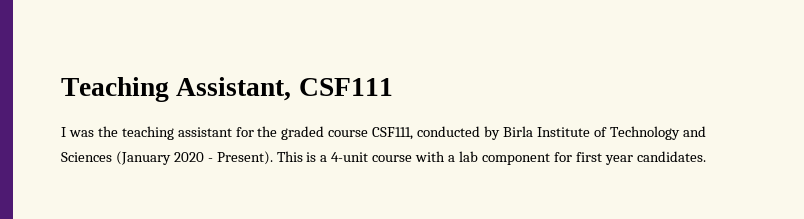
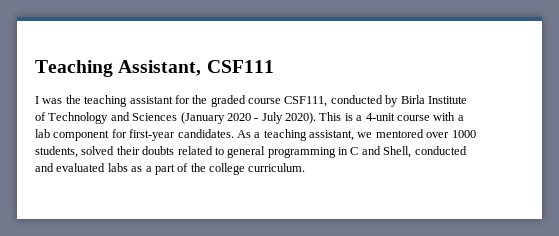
[216,151,273,165] Present). -> [261,112,316,124] July 2020).
[575,151,706,165] first year candidates. -> [129,129,476,141] [35,146,467,158] [35,163,306,175] first-year candidates. As a teaching assistant, we mentored over 1000 students, solved their doubts related to general programming in C and Shell, conducted and evaluated labs as a part of the college curriculum.

